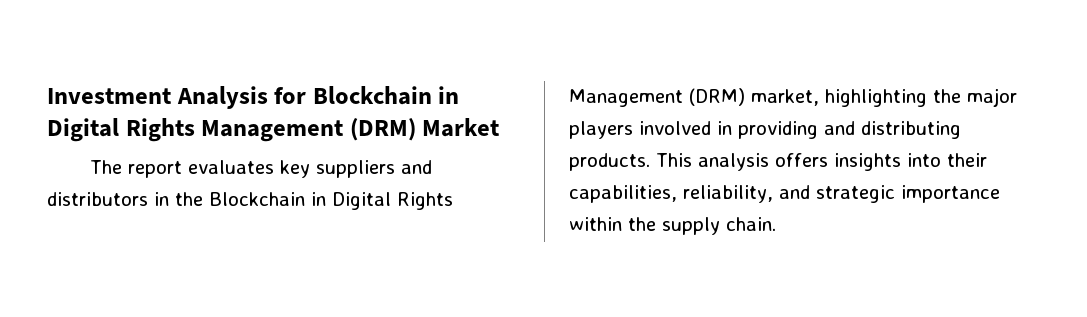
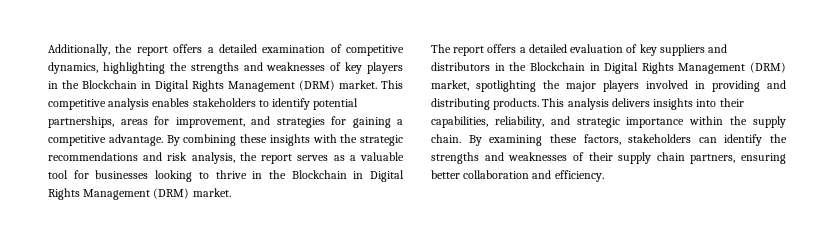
[47,86,460,109] [47,118,500,142] [89,160,274,178] Investment Analysis for Blockchain in Digital Rights Management (DRM) Market // The report evaluates -> [48,44,404,56] [48,62,403,74] [48,80,403,92] [48,98,359,110] [48,116,403,128] [48,134,403,146] [48,152,405,164] [48,170,404,182] [48,188,231,200] [431,44,638,56] Additionally, the report offers a detailed examination of competitive dynamics, highlighting the strengths and weaknesses of key players in the Blockchain in Digital Rights Management (DRM) market. This competitive analysis enables stakeholders to identify potential partnerships, areas for improvement, and strategies for gaining a competitive advantage. By combining these insights with the strategic recommendations and risk analysis, the report serves as a valuable tool for businesses looking to thrive in the Blockchain in Digital Rights Management (DRM) market. // The report offers a detailed evaluation of
[825,89,927,107] highlighting -> [476,80,536,92] spotlighting
[775,153,828,167] offers -> [611,98,650,107] delivers
(776, 224) none -> [468,134,787,146] [431,152,786,164] [431,170,604,182] By examining these factors, stakeholders can identify the strengths and weaknesses of their supply chain partners, ensuring better collaboration and efficiency.

